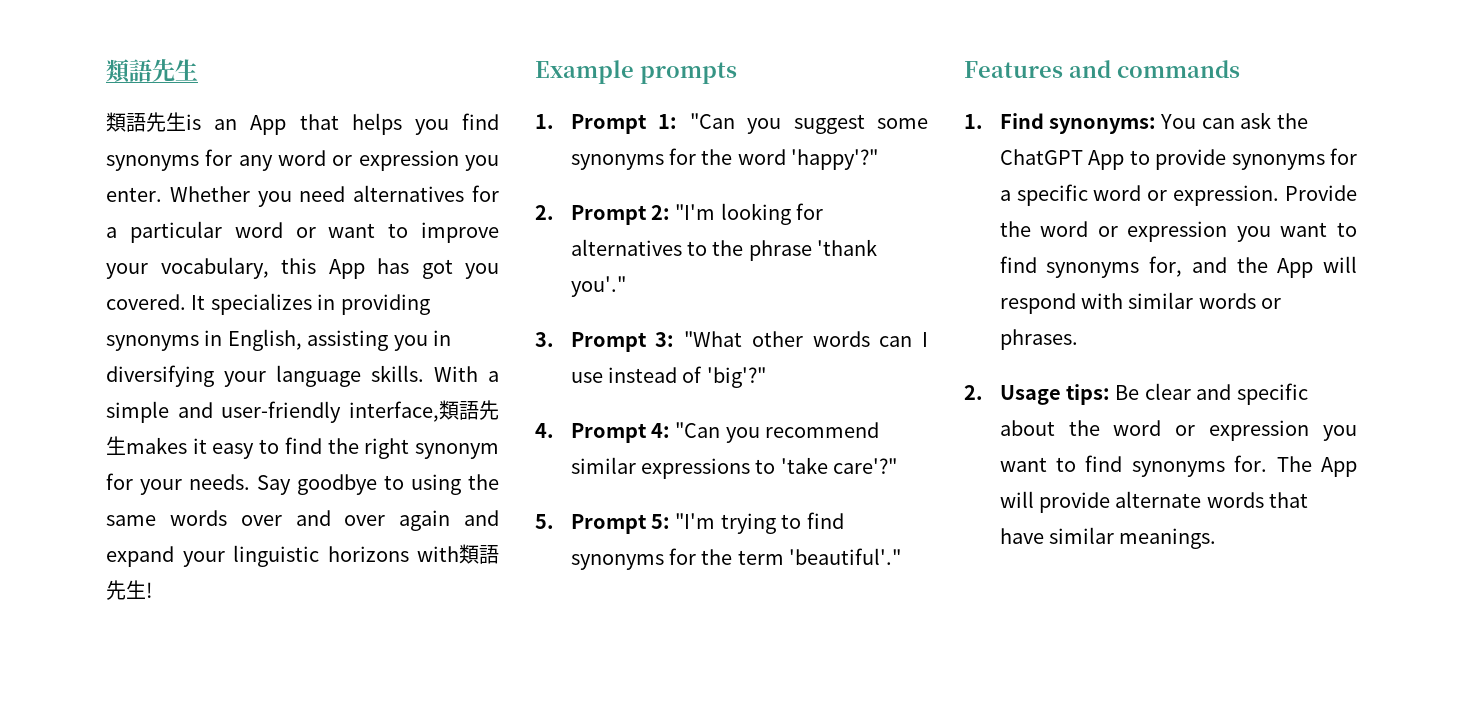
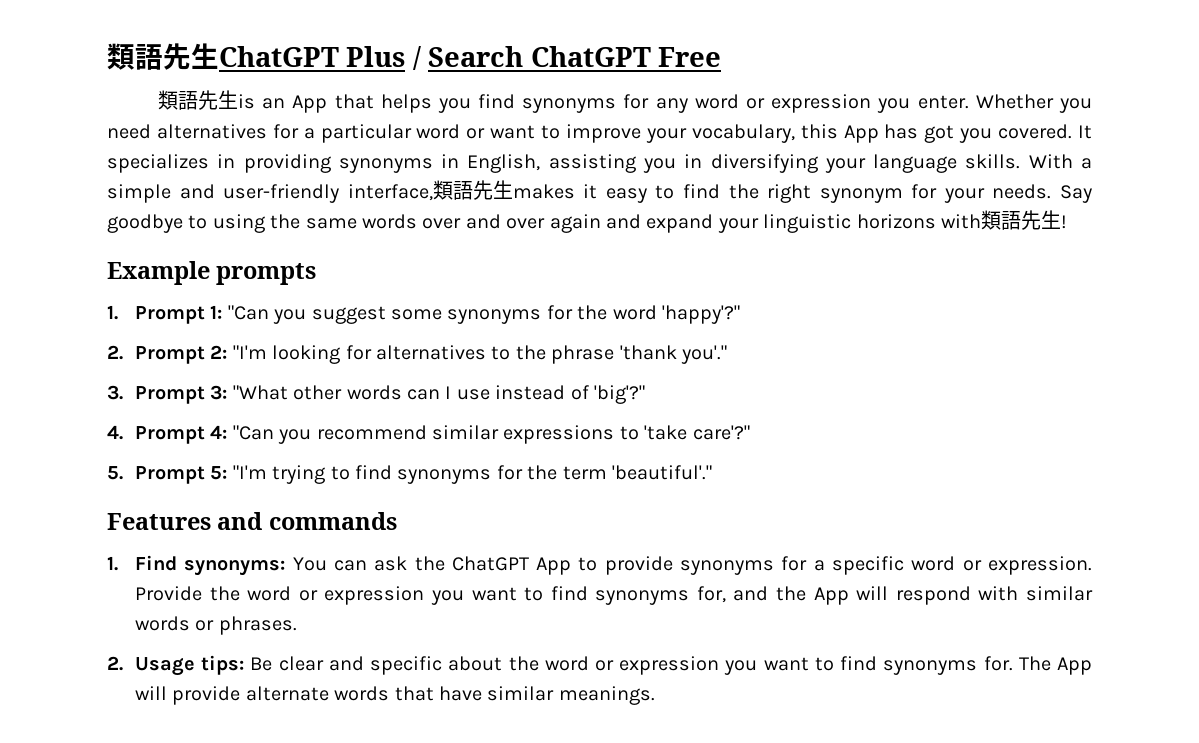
[106,59,198,83] 類語先生 -> [107,43,722,70] 類語先生ChatGPT Plus / Search ChatGPT Free

